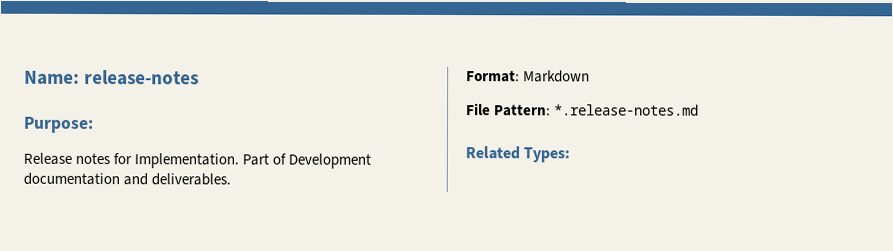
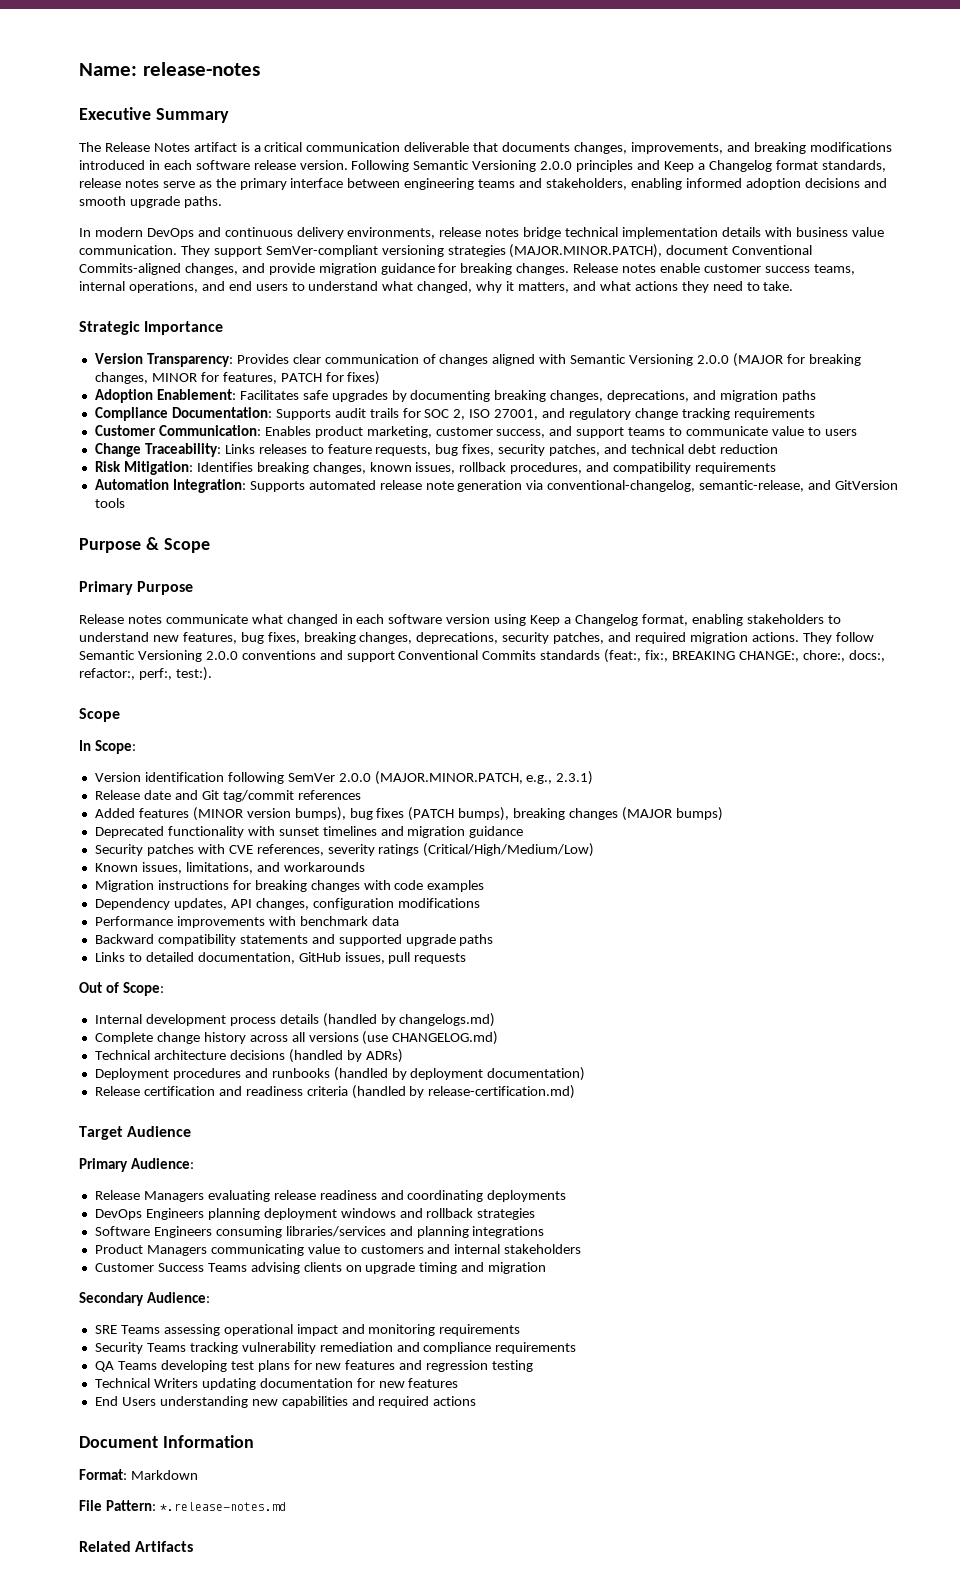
[23,116,94,134] [23,152,372,169] [23,172,232,186] Purpose: // Release notes for Implementation. Part of Development documentation and deliverables. -> [79,107,229,123] [79,142,892,154] [79,160,886,172] [79,178,887,190] [79,196,222,208] [79,227,884,239] [79,244,813,258] [79,263,855,275] [79,281,794,293] [79,321,224,335] [94,353,861,367] [94,371,381,385] [94,389,816,403] [94,407,815,421] [94,425,857,438] [94,443,778,457] [94,461,777,475] [94,479,899,493] [94,498,125,508] [79,537,210,553] [79,581,194,595] [79,614,841,626] [79,632,874,644] [79,649,885,663] [79,667,212,681] [79,708,120,722] [79,740,136,754] [94,771,594,785] [94,790,361,802] [94,807,723,821] [94,826,524,838] [94,843,595,857] [94,862,365,874] [94,880,485,892] [94,898,480,910] [94,916,399,928] [94,934,494,946] [94,952,467,964] [79,982,164,996] [94,1013,496,1027] [94,1031,499,1045] [94,1049,403,1063] [94,1067,586,1081] [94,1085,576,1099] [79,1126,192,1140] [79,1158,194,1172] [94,1190,567,1202] [94,1208,536,1220] [94,1226,545,1238] [94,1244,582,1256] [94,1262,547,1274] [79,1292,210,1306] [94,1324,521,1336] [94,1342,577,1354] [94,1360,534,1372] [94,1378,459,1390] [94,1396,477,1408] [79,1435,254,1448] Executive Summary // The Release Notes artifact is a critical communication deliverable that documents changes, improvements, and breaking modifications introduced in each software release version. Following Semantic Versioning 2.0.0 principles and Keep a Changelog format standards, release notes serve as the primary interface between engineering teams and stakeholders, enabling informed adoption decisions and smooth upgrade paths. // In modern DevOps and continuous delivery environments, release notes bridge technical implementation details with business value communication. They support SemVer-compliant versioning strategies (MAJOR.MINOR.PATCH), document Conventional Commits-aligned changes, and provide migration guidance for breaking changes. Release notes enable customer success teams, internal operations, and end users to understand what changed, why it matters, and what actions they need to take. // Strategic Importance // Version Transparency: Provides clear communication of changes aligned with Semantic Versioning 2.0.0 (MAJOR for breaking changes, MINOR for features, PATCH for fixes) // Adoption Enablement: Facilitates safe upgrades by documenting breaking changes, deprecations, and migration paths // Compliance Documentation: Supports audit trails for SOC 2, ISO 27001, and regulatory change tracking requirements // Customer Communication: Enables product marketing, customer success, and support teams to communicate value to users // Change Traceability: Links releases to feature requests, bug fixes, security patches, and technical debt reduction // Risk Mitigation: Identifies breaking changes, known issues, rollback procedures, and compatibility requirements // Automation Integration: Supports automated release note generation via conventional-changelog, semantic-release, and GitVersion tools // Purpose & Scope // Primary Purpose // Release notes communicate what changed in each software version using Keep a Changelog format, enabling stakeholders to understand new features, bug fixes, breaking changes, deprecations, security patches, and required migration actions. They follow Semantic Versioning 2.0.0 conventions and support Conventional Commits standards (feat:, fix:, BREAKING CHANGE:, chore:, docs:, refactor:, perf:, test:). // Scope // In Scope: // Version identification following SemVer 2.0.0 (MAJOR.MINOR.PATCH, e.g., 2.3.1) // Release date and Git tag/commit references // Added features (MINOR version bumps), bug fixes (PATCH bumps), breaking changes (MAJOR bumps) // Deprecated functionality with sunset timelines and migration guidance // Security patches with CVE references, severity ratings (Critical/High/Medium/Low) // Known issues, limitations, and workarounds // Migration instructions for breaking changes with code examples // Dependency updates, API changes, configuration modifications // Performance improvements with benchmark data // Backward compatibility statements and supported upgrade paths // Links to detailed documentation, GitHub issues, pull requests // Out of Scope: // Internal development process details (handled by changelogs.md) // Complete change history across all versions (use CHANGELOG.md) // Technical architecture decisions (handled by ADRs) // Deployment procedures and runbooks (handled by deployment documentation) // Release certification and readiness criteria (handled by release-certification.md) // Target Audience // Primary Audience: // Release Managers evaluating release readiness and coordinating deployments // DevOps Engineers planning deployment windows and rollback strategies // Software Engineers consuming libraries/services and planning integrations // Product Managers communicating value to customers and internal stakeholders // Customer Success Teams advising clients on upgrade timing and migration // Secondary Audience: // SRE Teams assessing operational impact and monitoring requirements // Security Teams tracking vulnerability remediation and compliance requirements // QA Teams developing test plans for new features and regression testing // Technical Writers updating documentation for new features // End Users understanding new capabilities and required actions // Document Information
[523,147,571,163] Types: -> [135,1541,194,1552] Artifacts

